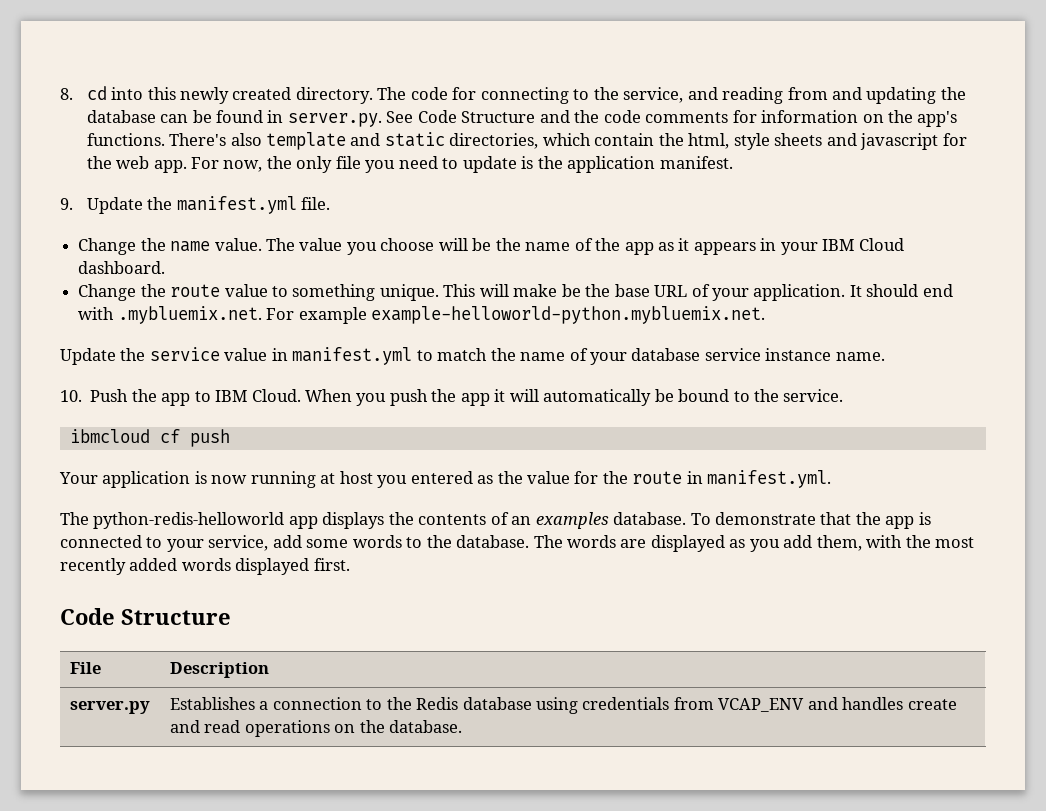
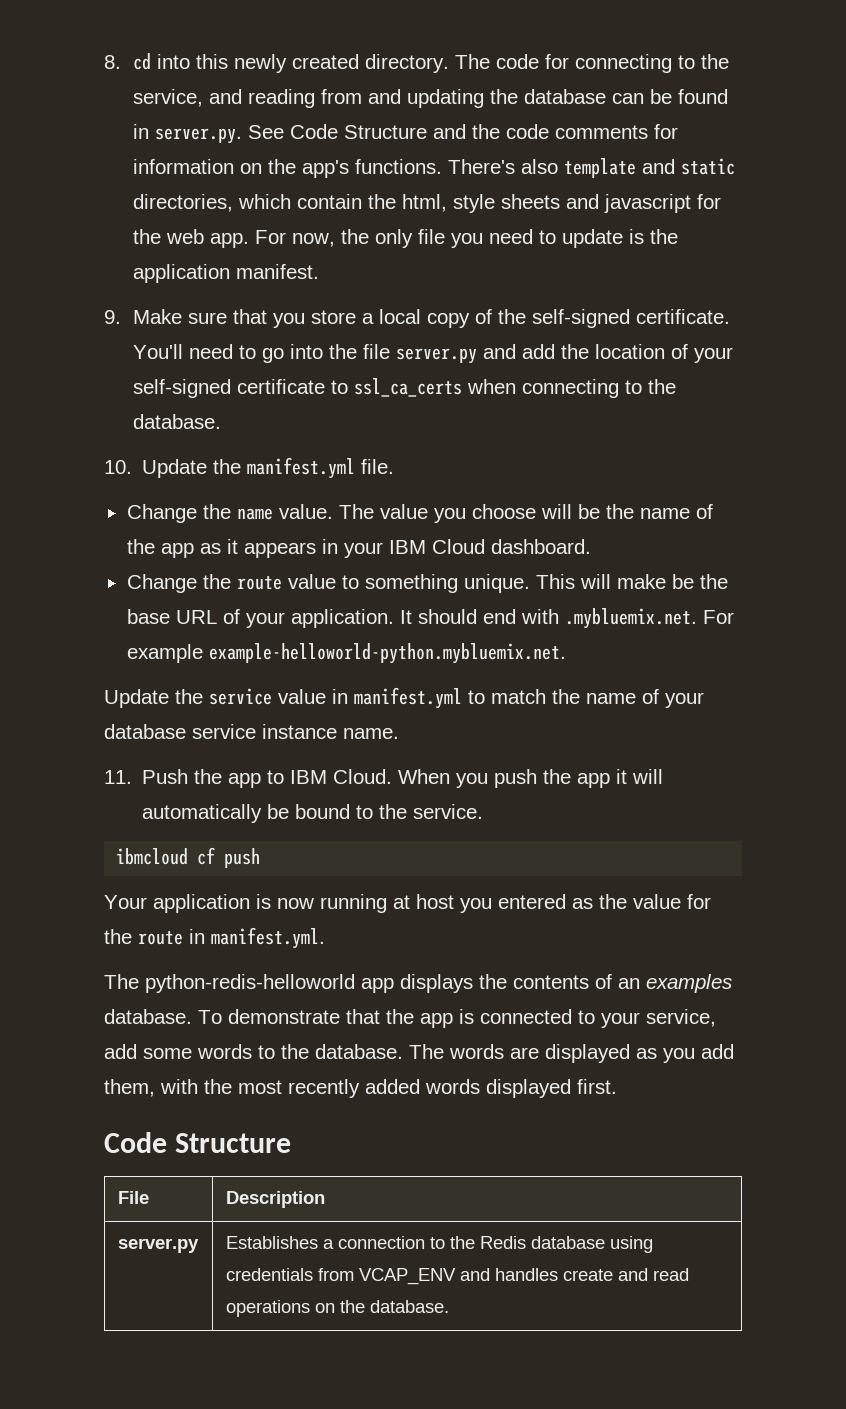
(73, 204) none -> [132,309,730,328] [132,344,733,364] [132,378,676,398] [132,414,221,429] [104,460,132,474] Make sure that you store a local copy of the self-signed certificate. You'll need to go into the file server.py and add the location of your self-signed certificate to ssl_ca_certs when connecting to the database. // 10.
[60,390,82,402] 10. -> [104,770,132,784] 11.

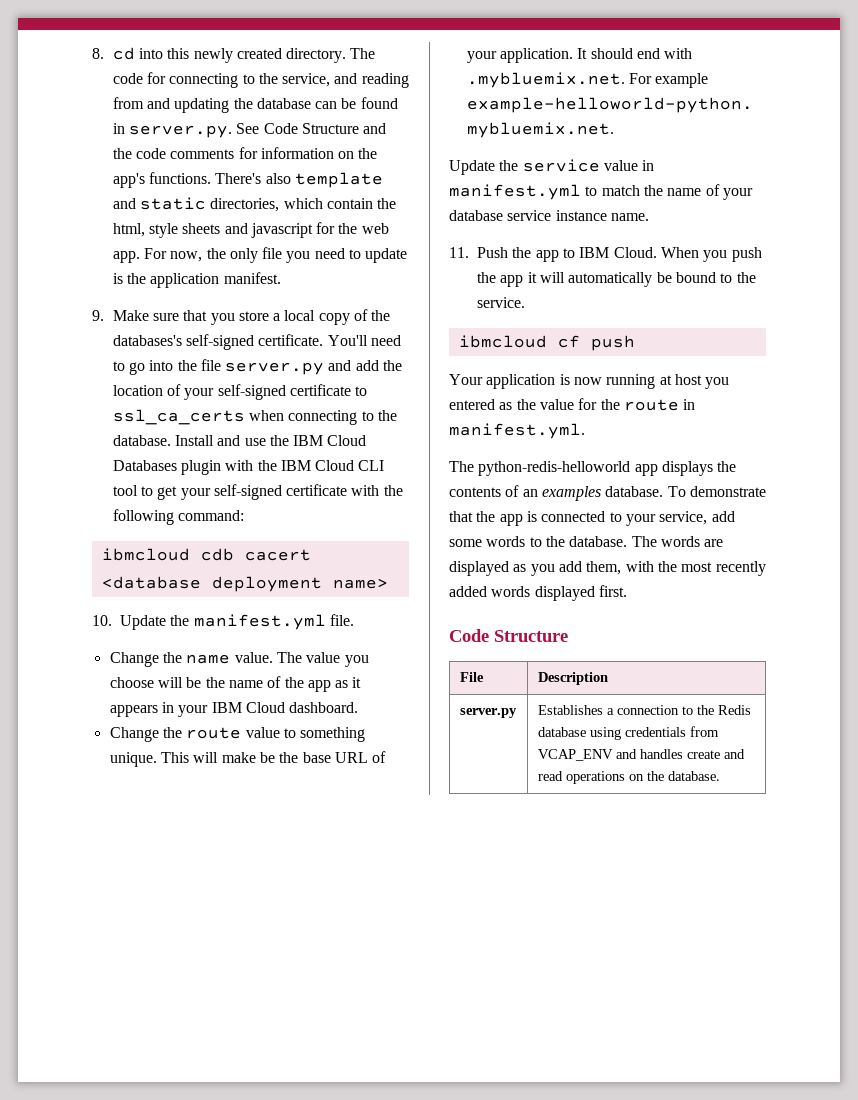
(526, 316) none -> [112,335,182,346] databases's
(221, 421) none -> [174,435,367,446] [112,460,385,475] [112,484,403,500] [112,509,244,525] [101,548,311,561] [101,576,388,592] Install and use the IBM Cloud Databases plugin with the IBM Cloud CLI tool to get your self-signed certificate with the following command: // ibmcloud cdb cacert <database deployment name>

